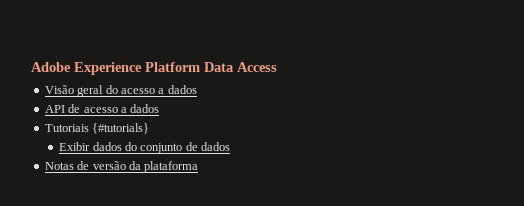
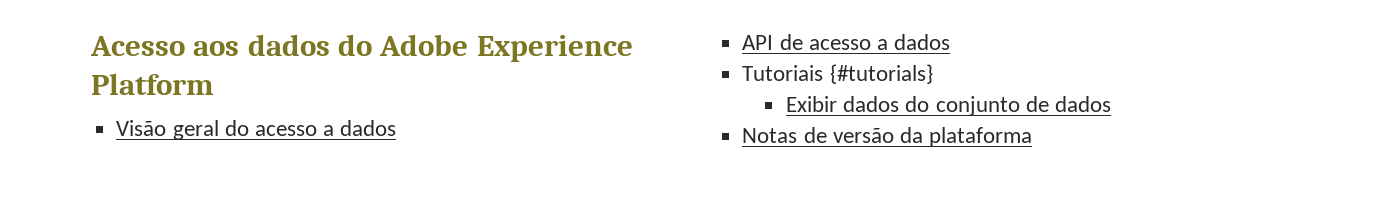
(31, 67) none -> [90,34,373,56] Acesso aos dados do
[204,62,277,72] Data Access -> (214, 84) none

